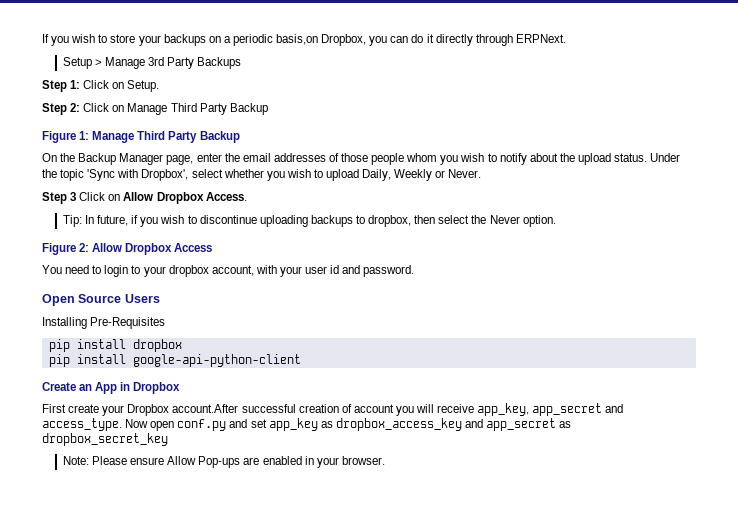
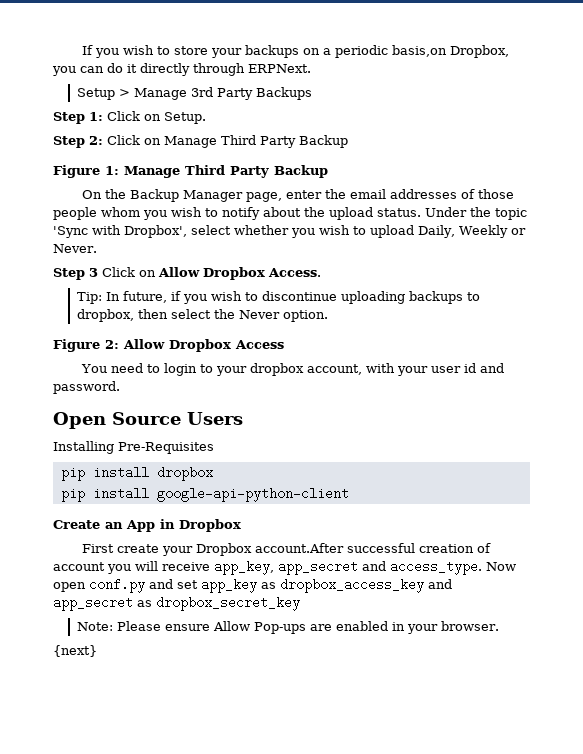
(385, 460) none -> [53,645,97,657] // {next}

